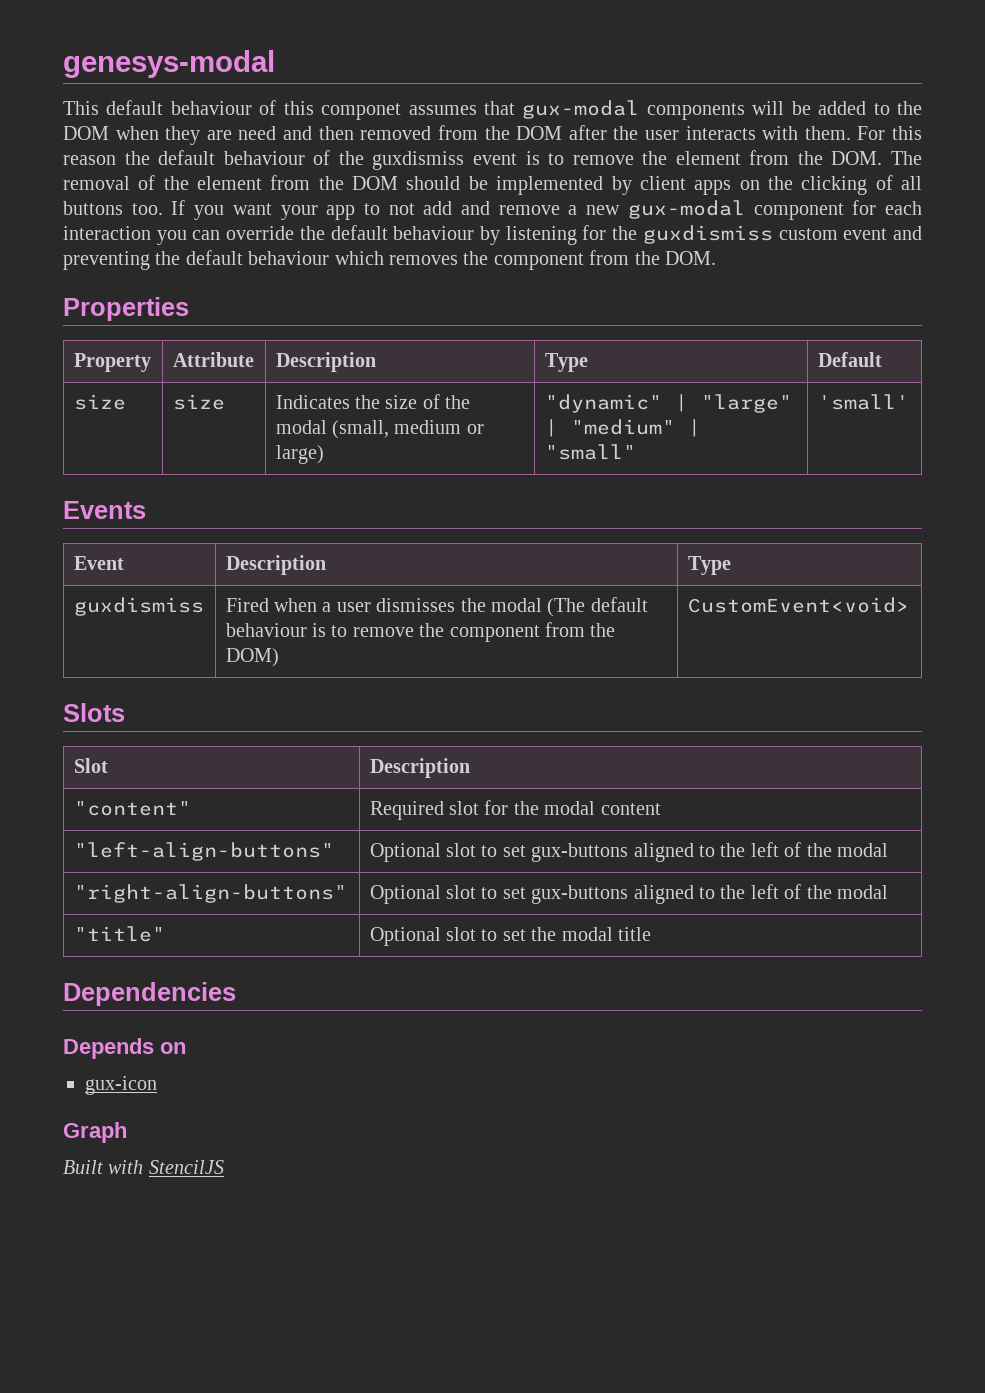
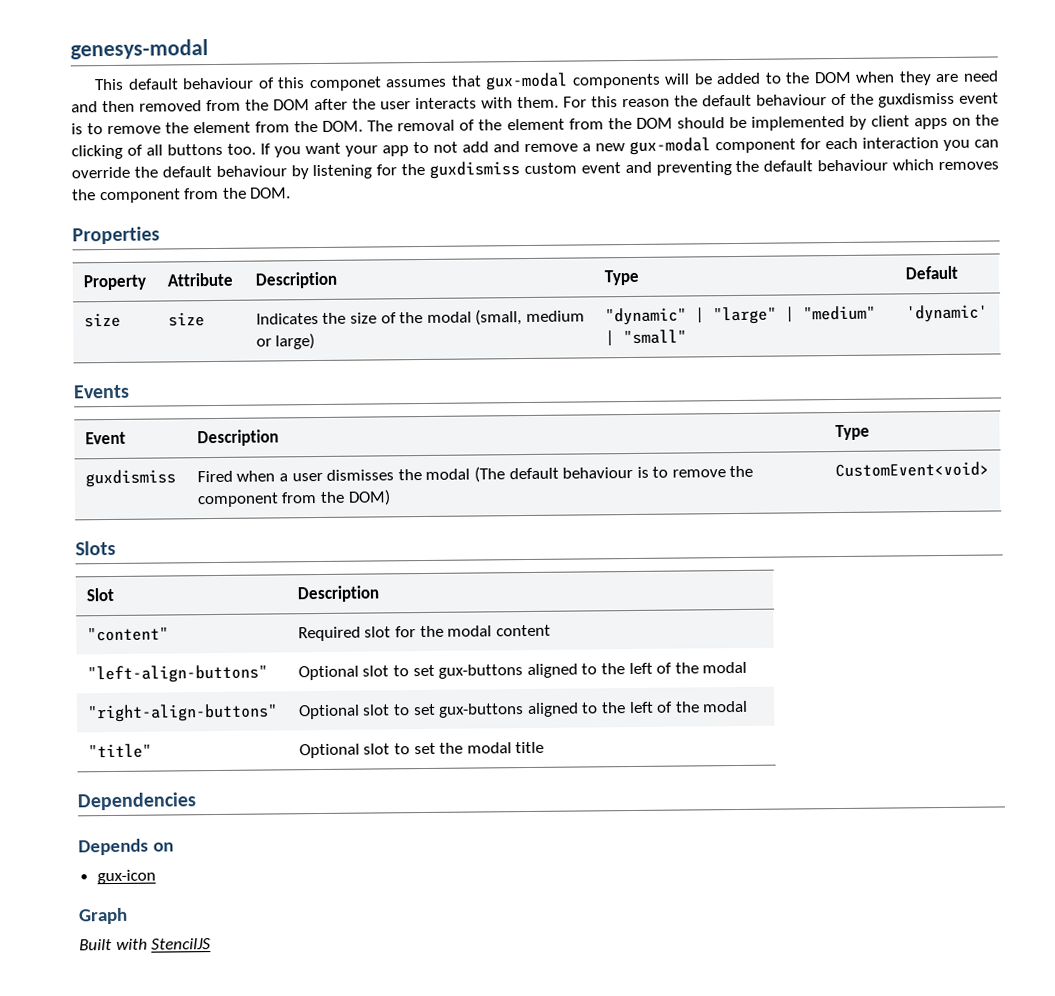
[817,394,909,410] 'small' -> [905,304,988,323] 'dynamic'

